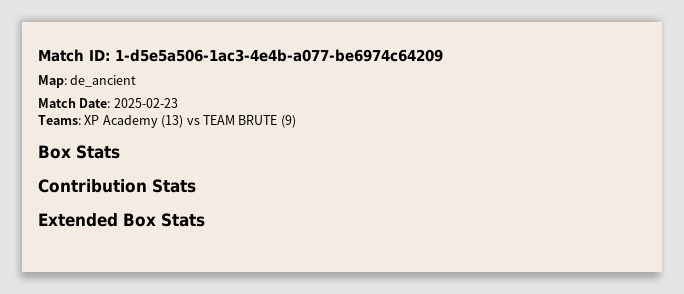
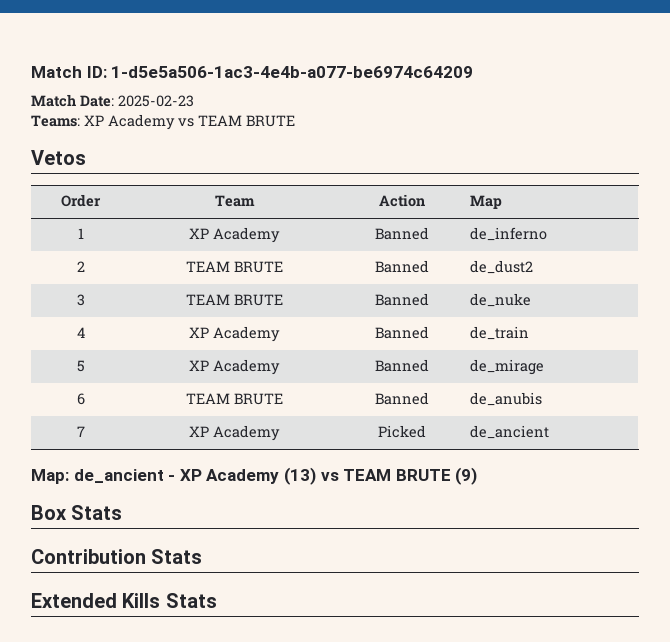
[38,75,137,88] // Map: de_ancient -> (474, 72) none
(158, 121) none -> [178,115,295,127] [31,150,86,165] [61,194,101,207] [214,195,255,207] [378,194,425,207] [470,195,503,209] [77,228,84,239] [188,227,280,243] [374,227,429,240] [470,227,548,241] [76,261,85,272] [185,261,283,273] [374,260,429,273] [470,260,534,274] [76,294,85,306] [185,294,283,306] [374,293,429,306] [470,293,532,307] [76,327,85,338] [188,326,280,342] [374,326,429,339] [470,326,530,340] [76,360,85,372] [188,359,280,375] [374,359,429,372] [470,359,545,375] [76,393,85,405] [185,393,283,405] [374,392,429,405] [470,392,543,406] [76,426,85,437] [188,425,280,441] [377,425,426,438] [470,425,550,439] [31,469,280,484] vs TEAM BRUTE // Vetos // Order | Team | Action | Map // 1 | XP Academy | Banned | de_inferno // 2 | TEAM BRUTE | Banned | de_dust2 // 3 | TEAM BRUTE | Banned | de_nuke // 4 | XP Academy | Banned | de_train // 5 | XP Academy | Banned | de_mirage // 6 | TEAM BRUTE | Banned | de_anubis // 7 | XP Academy | Picked | de_ancient // Map: de_ancient - XP Academy
[123,213,156,227] Box -> [122,593,161,608] Kills

